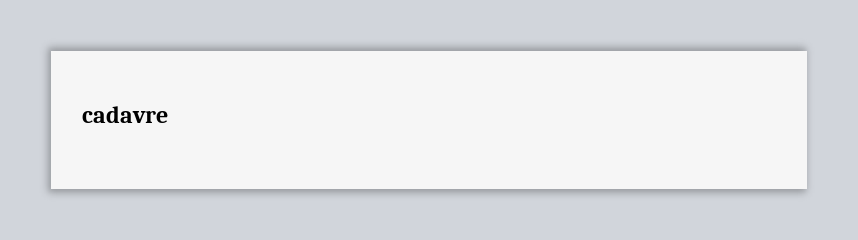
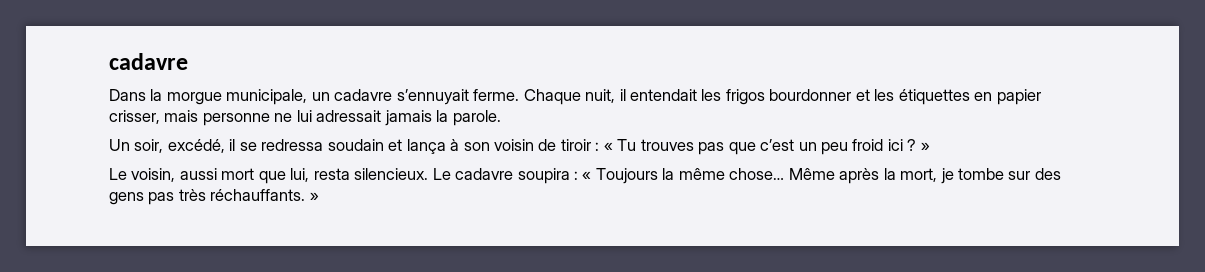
[82,106,168,123] cadavre -> [109,53,188,70] [109,89,1041,105] [109,110,501,126] [109,139,930,155] [109,168,1061,184] [109,189,319,205] cadavre // Dans la morgue municipale, un cadavre s’ennuyait ferme. Chaque nuit, il entendait les frigos bourdonner et les étiquettes en papier crisser, mais personne ne lui adressait jamais la parole. // Un soir, excédé, il se redressa soudain et lança à son voisin de tiroir : « Tu trouves pas que c’est un peu froid ici ? » // Le voisin, aussi mort que lui, resta silencieux. Le cadavre soupira : « Toujours la même chose… Même après la mort, je tombe sur des gens pas très réchauffants. »

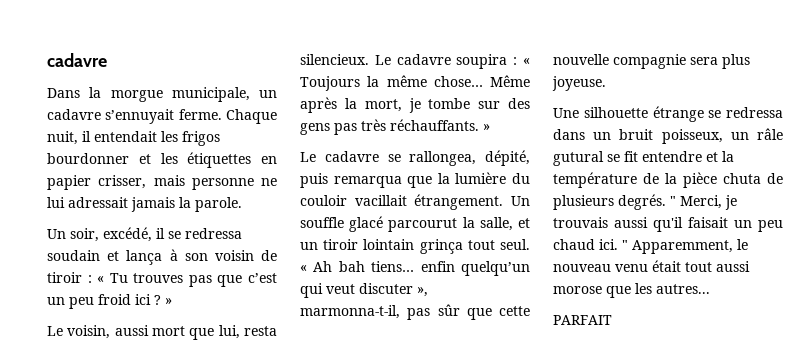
(319, 196) none -> [300,150,530,166] [300,172,530,188] [300,194,530,210] [300,216,530,232] [300,239,530,254] [300,261,530,276] [300,283,428,298] [300,304,530,320] [553,54,750,69] [552,76,606,91] [553,106,783,122] [553,128,783,144] [553,151,734,166] [553,172,783,188] [553,194,737,210] [553,217,783,232] [553,239,748,254] [553,260,750,272] [553,283,710,298] [553,315,612,325] // Le cadavre se rallongea, dépité, puis remarqua que la lumière du couloir vacillait étrangement. Un souffle glacé parcourut la salle, et un tiroir lointain grinça tout seul. « Ah bah tiens… enfin quelqu’un qui veut discuter », marmonna-t-il, pas sûr que cette nouvelle compagnie sera plus joyeuse. // Une silhouette étrange se redressa dans un bruit poisseux, un râle gutural se fit entendre et la température de la pièce chuta de plusieurs degrés. " Merci, je trouvais aussi qu'il faisait un peu chaud ici. " Apparemment, le nouveau venu était tout aussi morose que les autres... // PARFAIT

